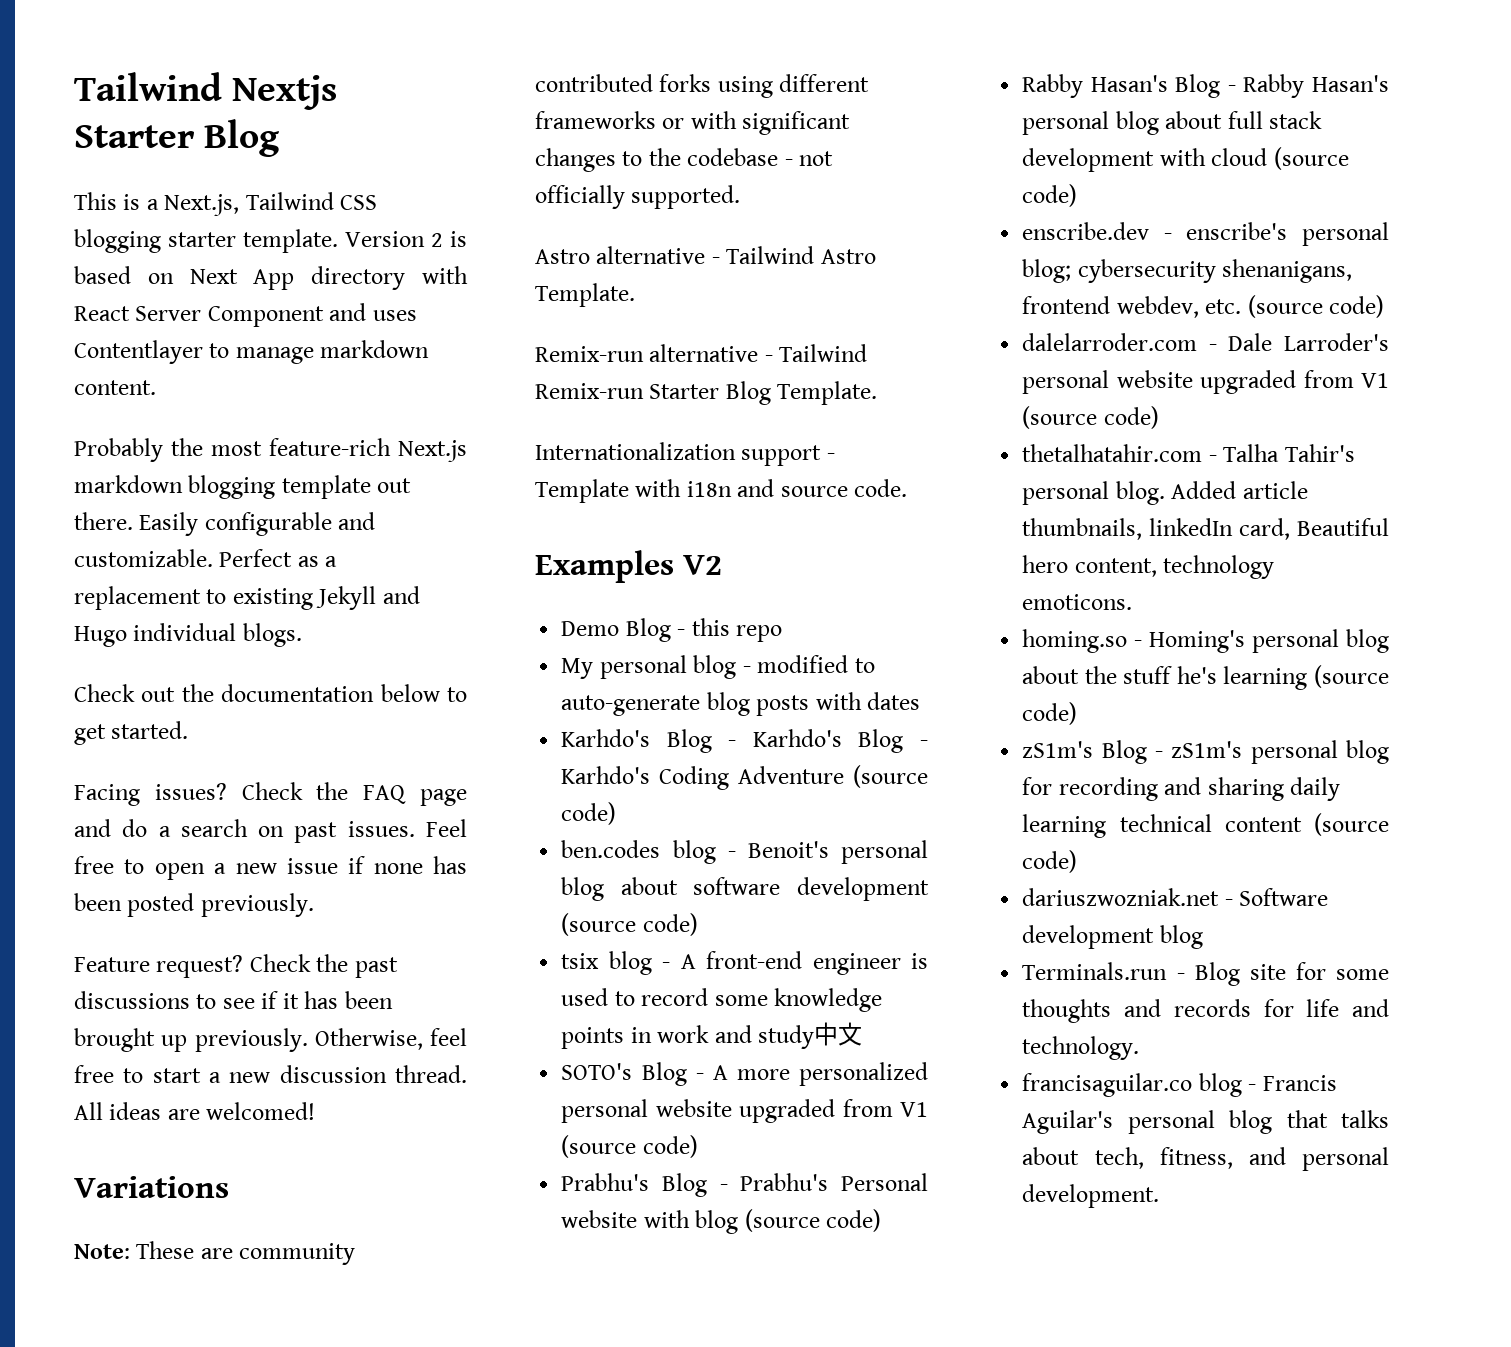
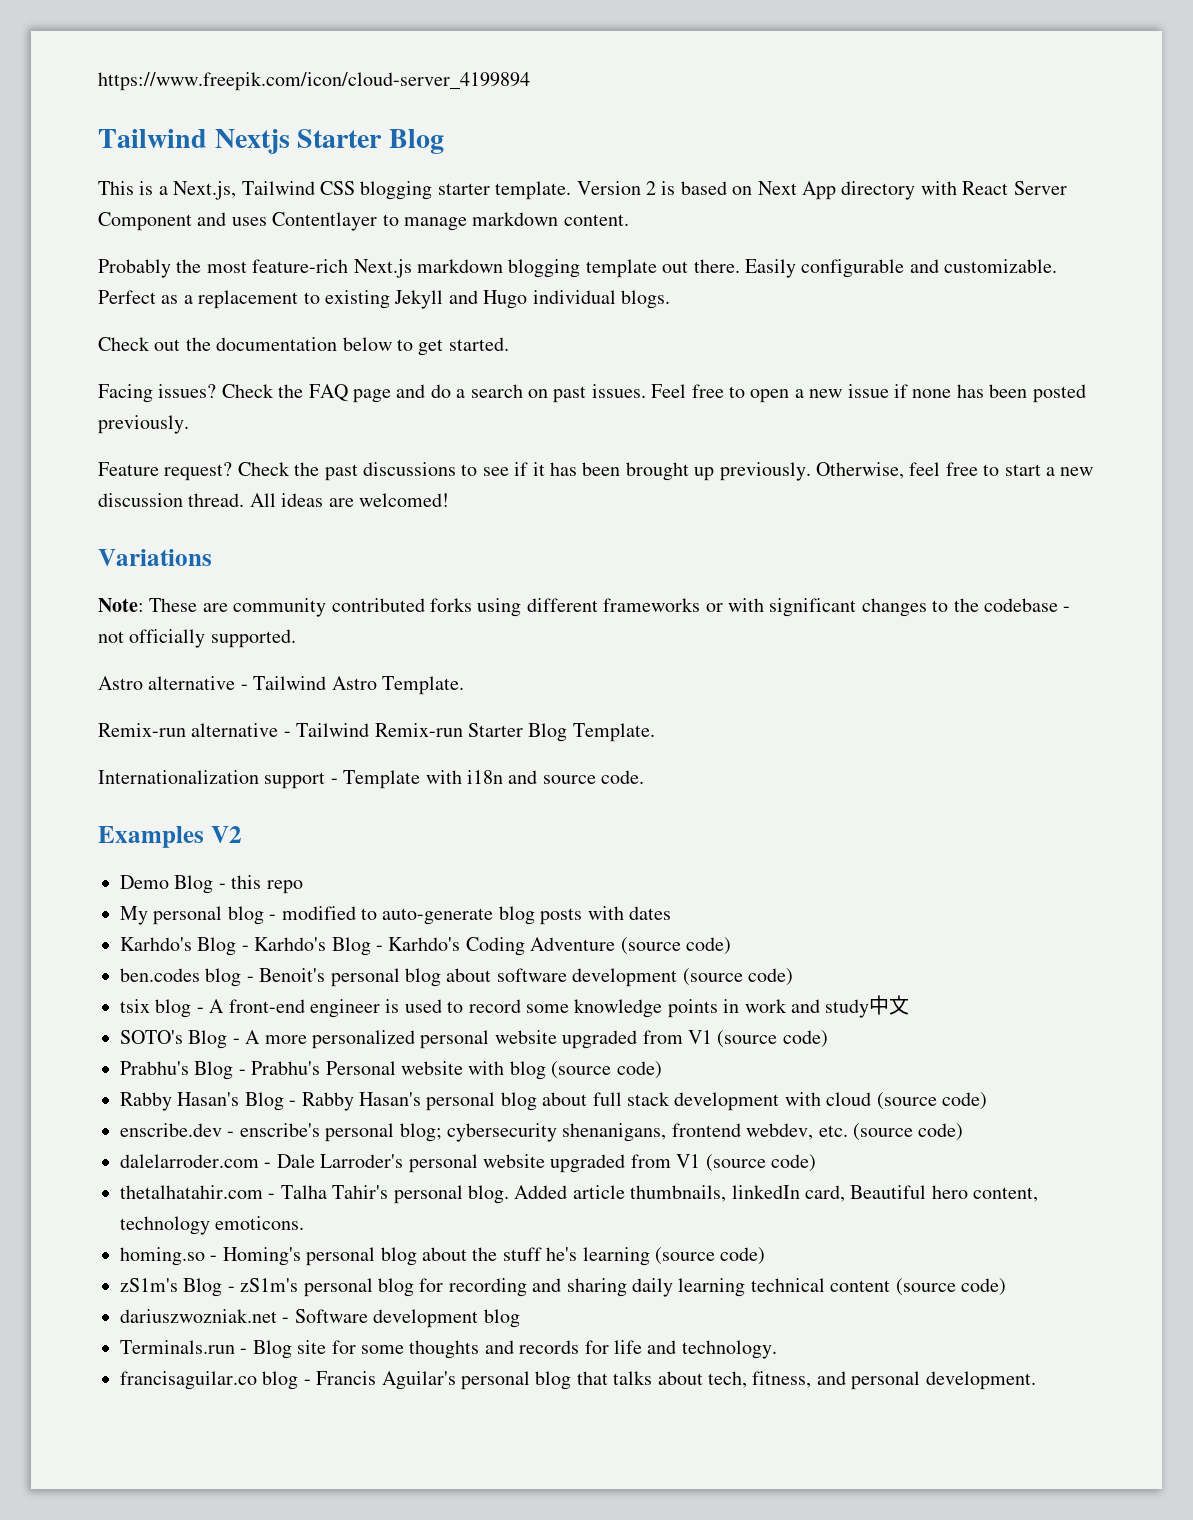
(74, 86) none -> [98,72,530,91] https://www.freepik.com/icon/cloud-server_4199894 //

